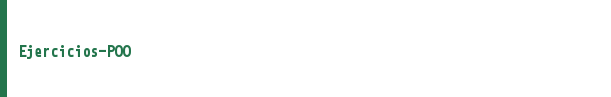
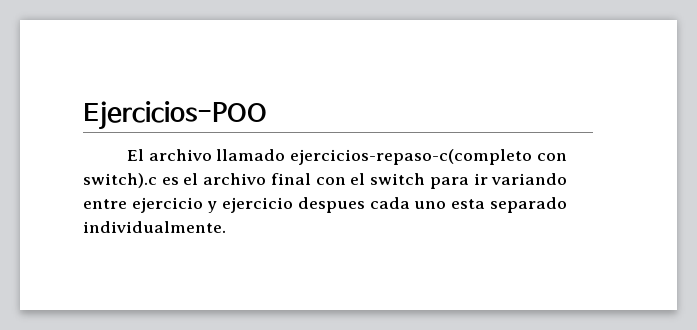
(131, 51) none -> [126,149,567,165] [83,173,568,189] [83,197,567,213] [83,221,226,233] // El archivo llamado ejercicios-repaso-c(completo con switch).c es el archivo final con el switch para ir variando entre ejercicio y ejercicio despues cada uno esta separado individualmente.

